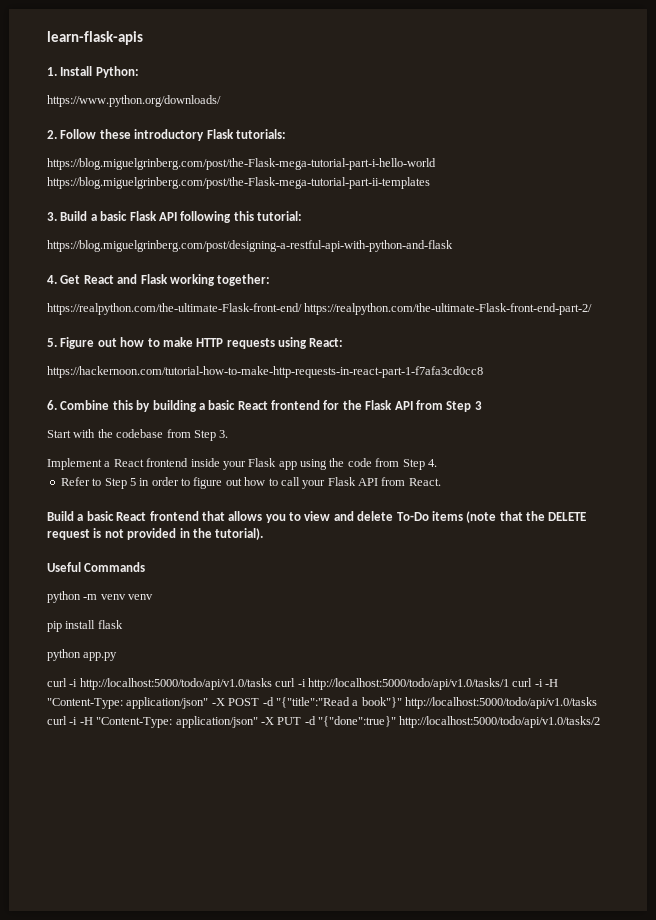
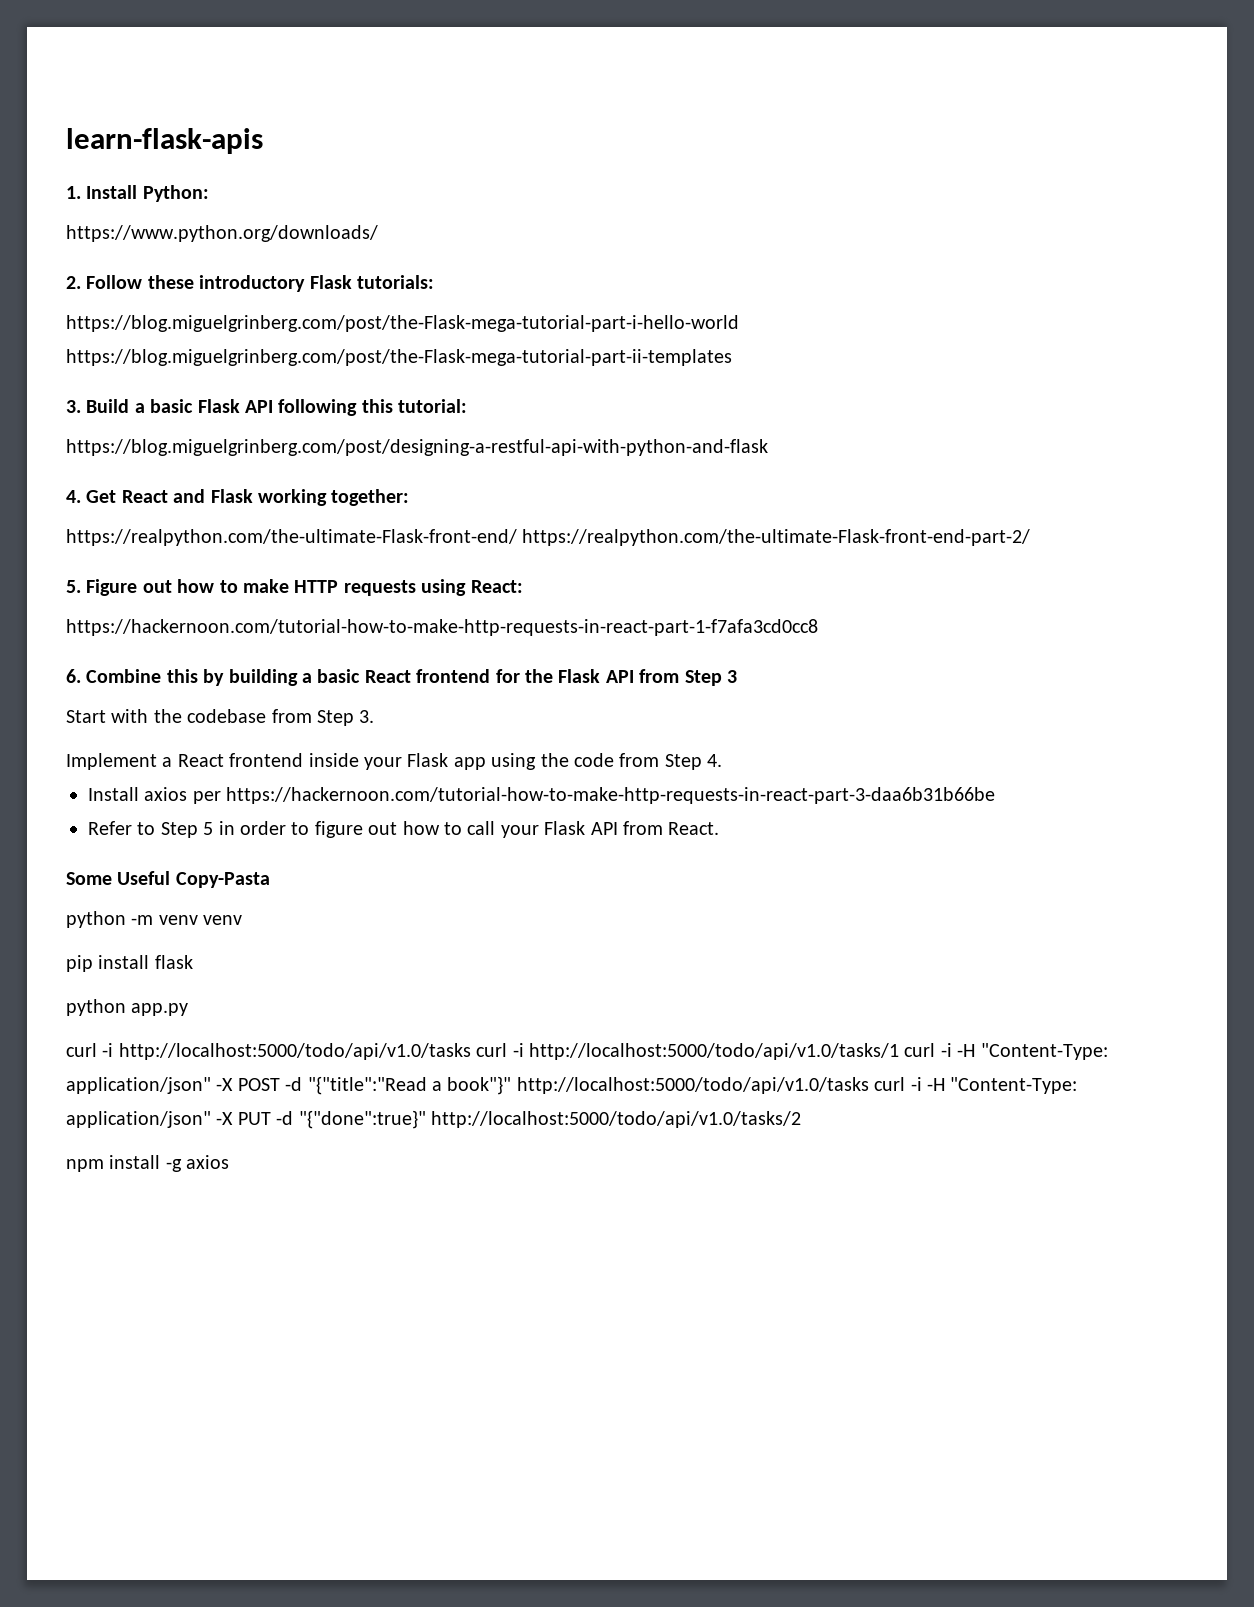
(437, 463) none -> [88,787,996,804] // Install axios per https://hackernoon.com/tutorial-how-to-make-http-requests-in-react-part-3-daa6b31b66be
[47,511,587,523] [47,528,264,540] [47,562,146,572] Build a basic React frontend that allows you to view and delete To-Do items (note that the DELETE request is not provided in the tutorial). // Useful Commands -> [66,871,270,888] Some Useful Copy-Pasta
(601, 722) none -> [66,1155,230,1172] // npm install -g axios

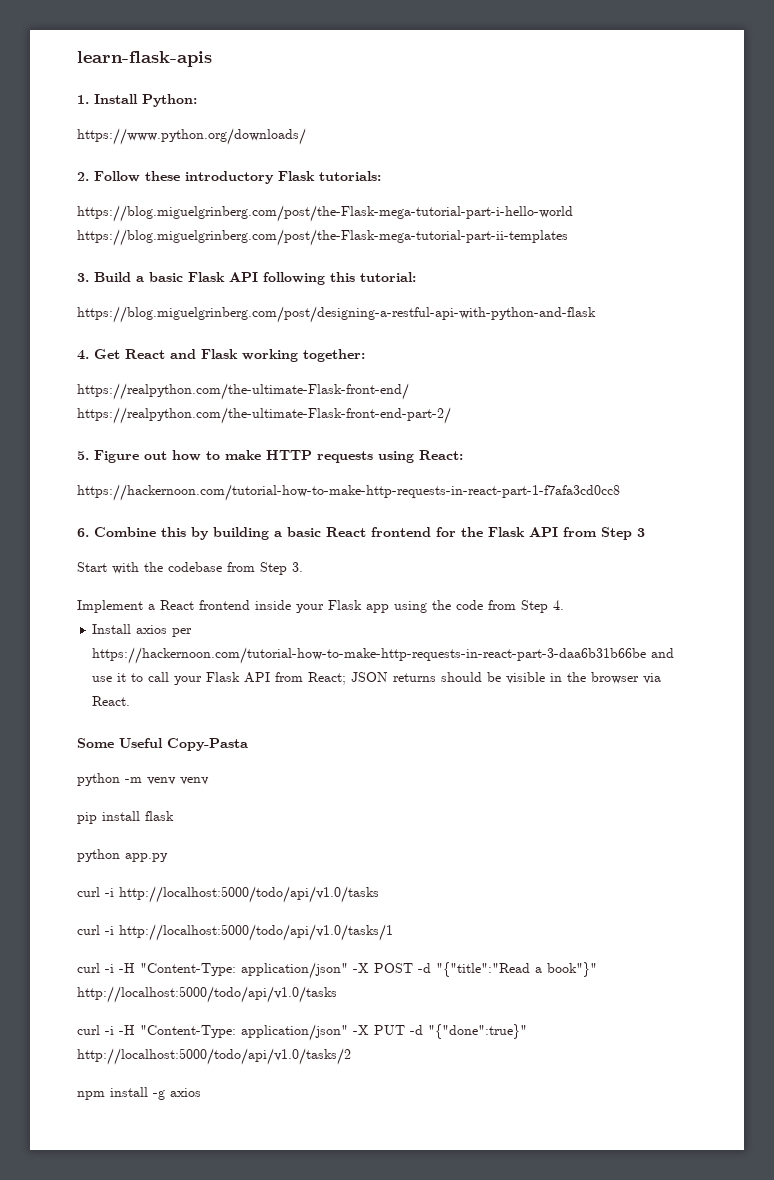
[88,821,440,838] // Refer to Step 5 in order to figure out how -> [651,648,675,658] [92,673,127,682] and use it
(663, 828) none -> [308,672,662,685] React; JSON returns should be visible in the browser via
(471, 1051) none -> (379, 894) //
(899, 1051) none -> (393, 932) //
(869, 1085) none -> (337, 994) //

